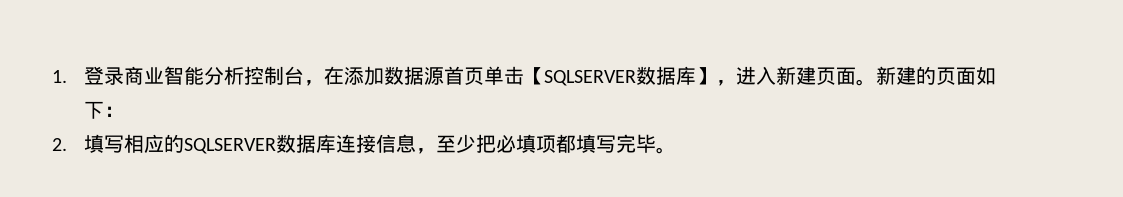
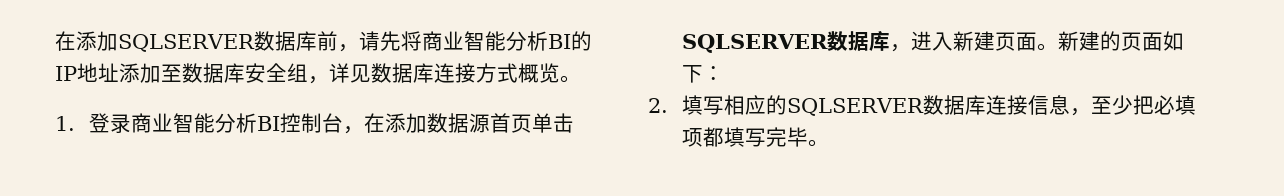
(52, 76) none -> [55,31,592,52] [55,63,581,84] 在添加SQLSERVER数据库前，请先将商业智能分析BI的IP地址添加至数据库安全组，详见数据库连接方式概览。 //
(245, 75) none -> [256,116,280,131] BI
[524,66,717,86] 【SQLSERVER数据库】 -> [681,31,890,53] SQLSERVER数据库

